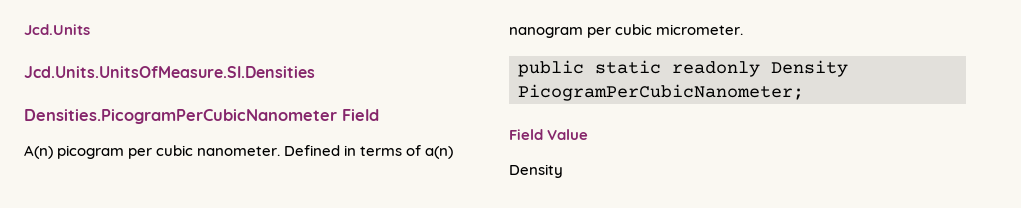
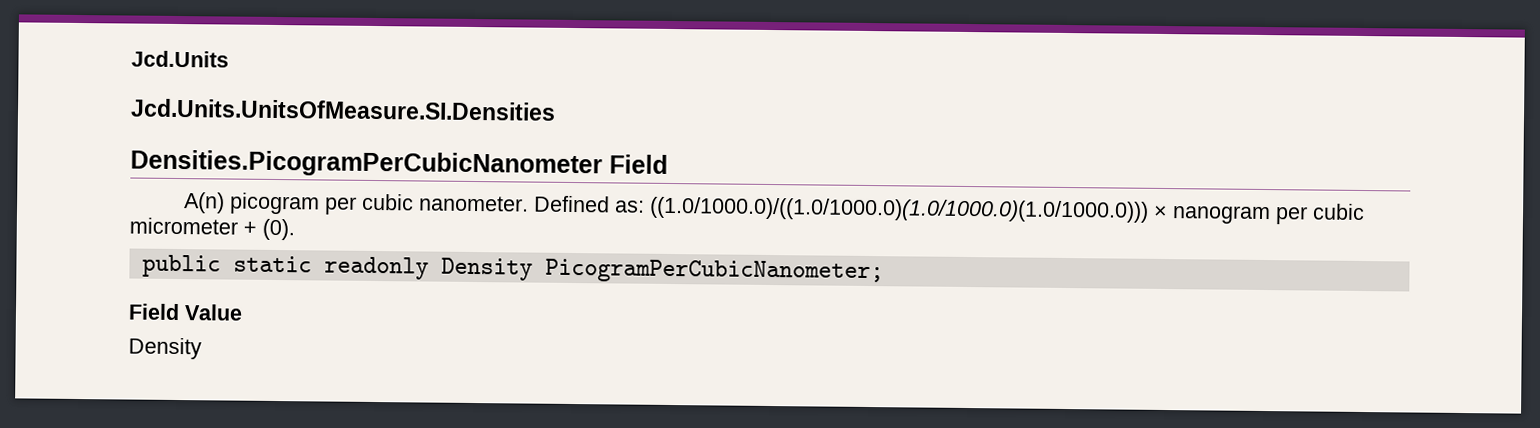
[344,145,454,159] [509,24,744,38] in terms of a(n) nanogram per cubic micrometer. -> [614,196,1365,225] [129,217,295,241] as: ((1.0/1000.0)/((1.0/1000.0)(1.0/1000.0)(1.0/1000.0))) × nanogram per cubic micrometer + (0).

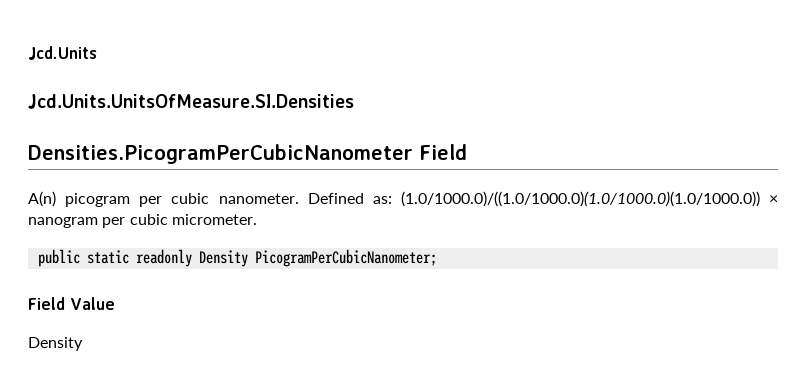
[648,196,1149,223] ((1.0/1000.0)/((1.0/1000.0)(1.0/1000.0)(1.0/1000.0))) -> [400,191,760,207] (1.0/1000.0)/((1.0/1000.0)(1.0/1000.0)(1.0/1000.0))
[129,217,295,241] micrometer + (0). -> [171,214,257,225] micrometer.

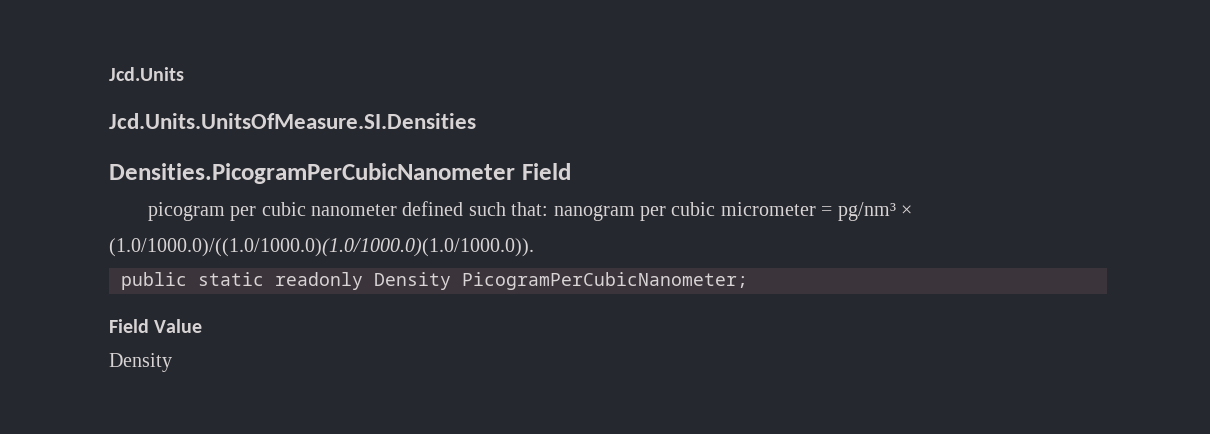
[28,191,56,207] A(n) -> (571, 171) none
[218,191,778,207] [28,214,257,228] nanometer. Defined as: (1.0/1000.0)/((1.0/1000.0)(1.0/1000.0)(1.0/1000.0)) × nanogram per cubic micrometer. -> [310,201,912,221] [109,238,534,257] nanometer defined such that: nanogram per cubic micrometer = pg/nm³ × // (1.0/1000.0)/((1.0/1000.0)(1.0/1000.0)(1.0/1000.0)).

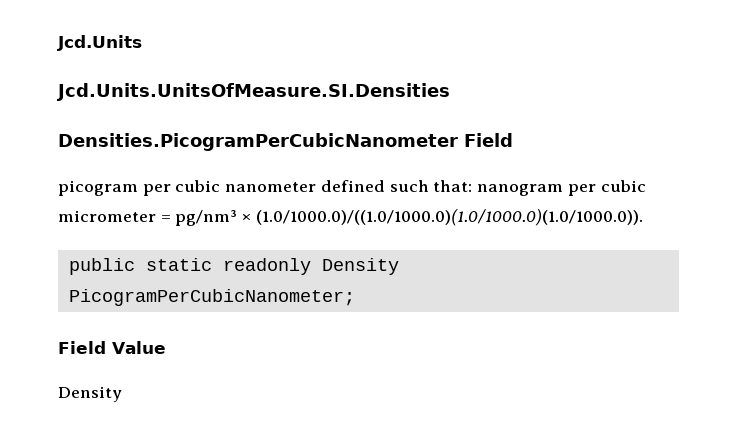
(912, 210) // -> (252, 218) none

